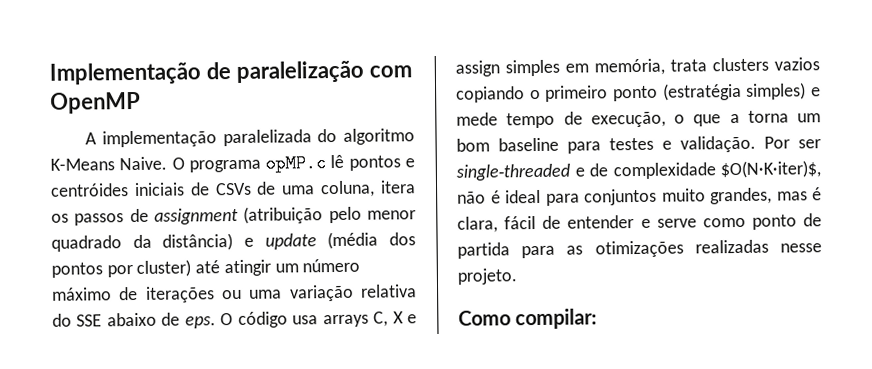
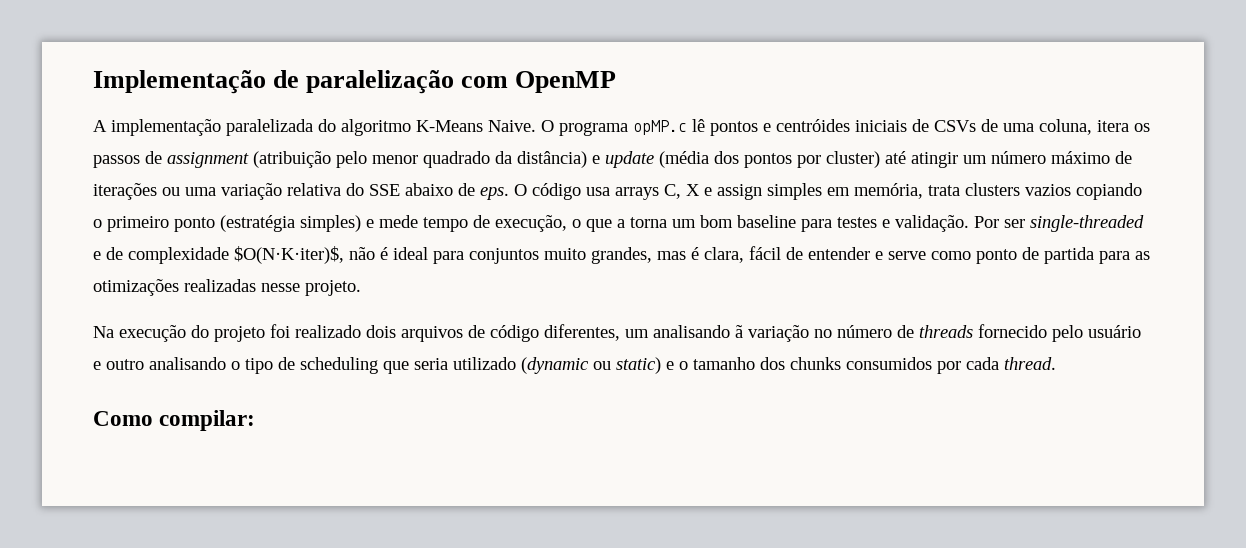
(517, 276) none -> [93,324,1141,342] [93,357,1056,374] // Na execução do projeto foi realizado dois arquivos de código diferentes, um analisando ã variação no número de threads fornecido pelo usuário e outro analisando o tipo de scheduling que seria utilizado (dynamic ou static) e o tamanho dos chunks consumidos por cada thread.

